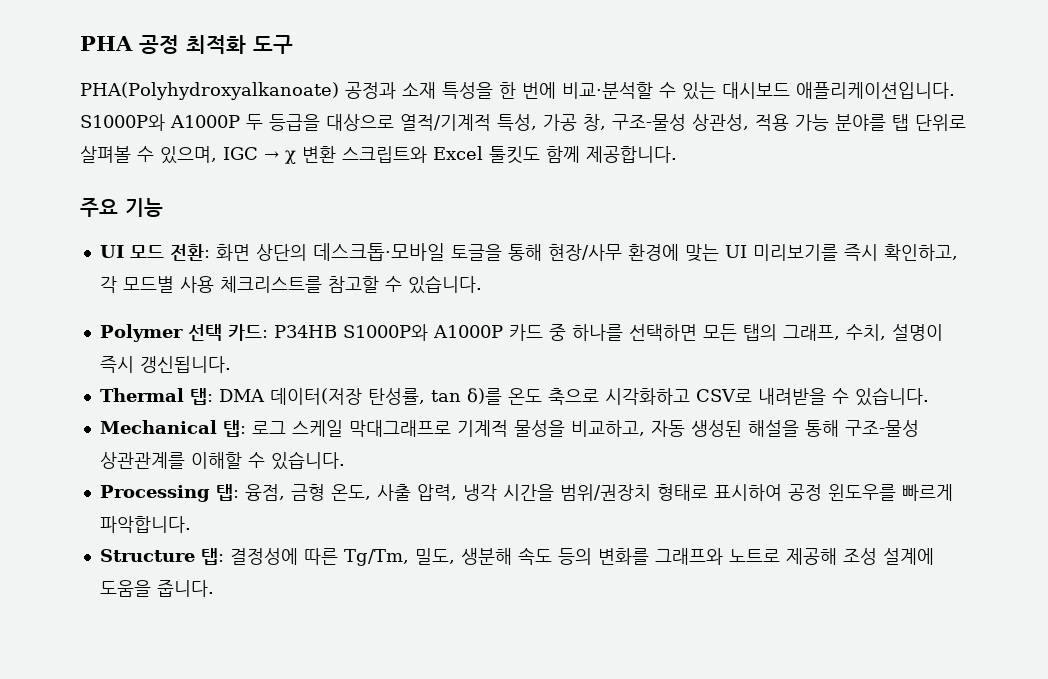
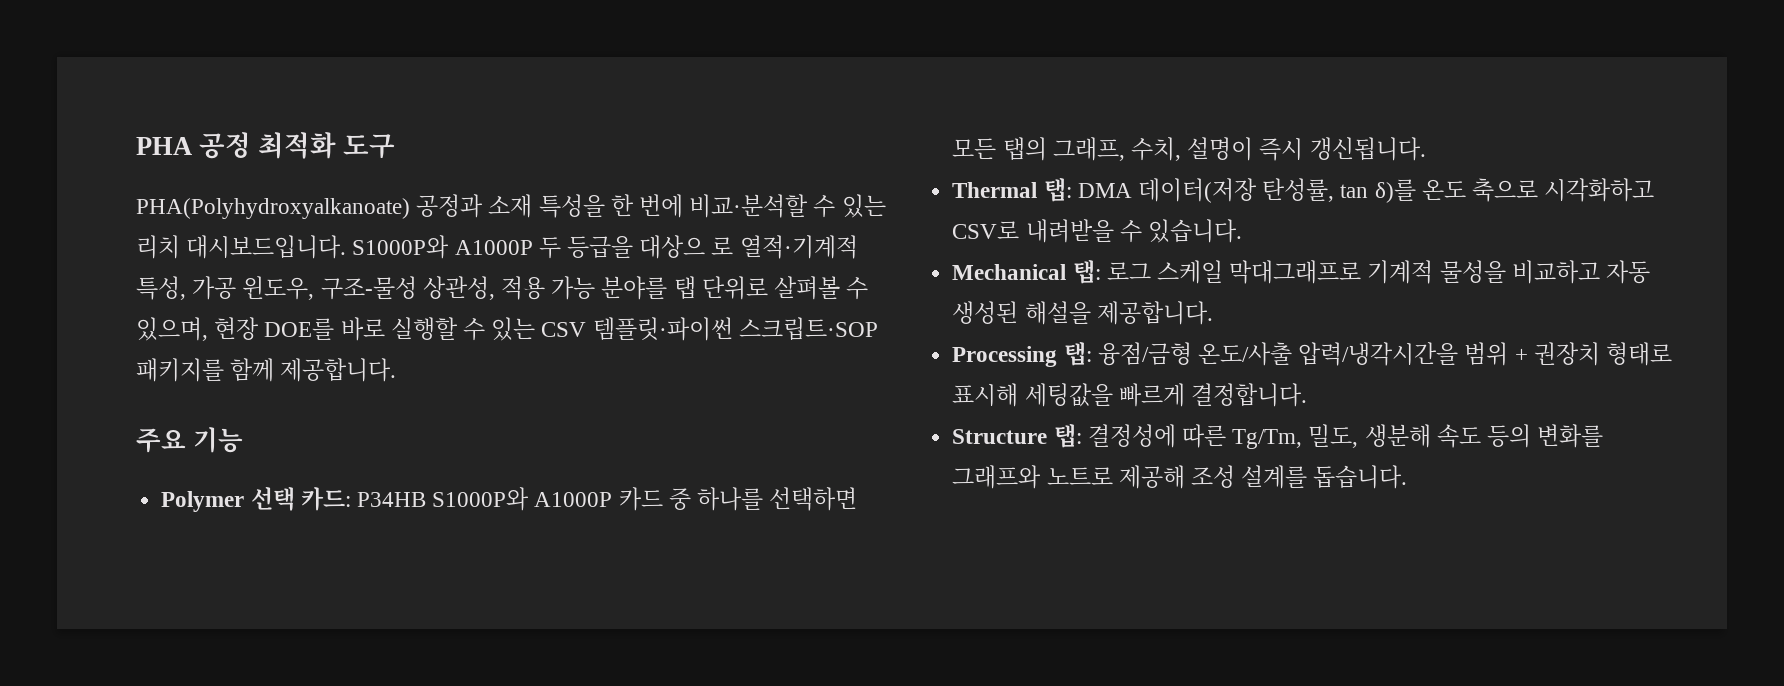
[721,82,955,99] 대시보드 애플리케이션입니다. -> [136,235,347,259] 리치 대시보드입니다.
[326,114,491,131] 대상으로 열적/기계적 -> [639,235,858,259] 대상으 로 열적·기계적
[583,114,606,131] 창, -> [242,276,315,300] 윈도우,
[223,146,677,164] [80,198,163,217] [99,243,958,262] [99,275,482,294] IGC → χ 변환 스크립트와 Excel 툴킷도 함께 제공합니다. // 주요 기능 // UI 모드 전환: 화면 상단의 데스크톱·모바일 토글을 통해 현장/사무 환경에 맞는 UI 미리보기를 즉시 확인하고, 각 모드별 사용 체크리스트를 참고할 수 있습니다. -> [214,317,878,341] [136,358,397,382] [136,427,243,453] 현장 DOE를 바로 실행할 수 있는 CSV 템플릿·파이썬 스크립트·SOP 패키지를 함께 제공합니다. // 주요 기능
[570,420,645,437] 비교하고, -> [1511,260,1600,284] 비교하고
[804,420,919,437] [99,451,345,470] [99,484,953,502] [99,516,191,533] 통해 구조-물성 상관관계를 이해할 수 있습니다. // Processing 탭: 융점, 금형 온도, 사출 압력, 냉각 시간을 범위/권장치 형태로 표시하여 공정 윈도우를 빠르게 파악합니다. -> [1096,301,1213,325] [952,342,1672,367] [952,383,1307,407] 제공합니다. // Processing 탭: 융점/금형 온도/사출 압력/냉각시간을 범위 + 권장치 형태로 표시해 세팅값을 빠르게 결정합니다.
[882,548,934,565] [99,580,214,597] 설계에 도움을 줍니다. -> [1241,465,1408,489] 설계를 돕습니다.

